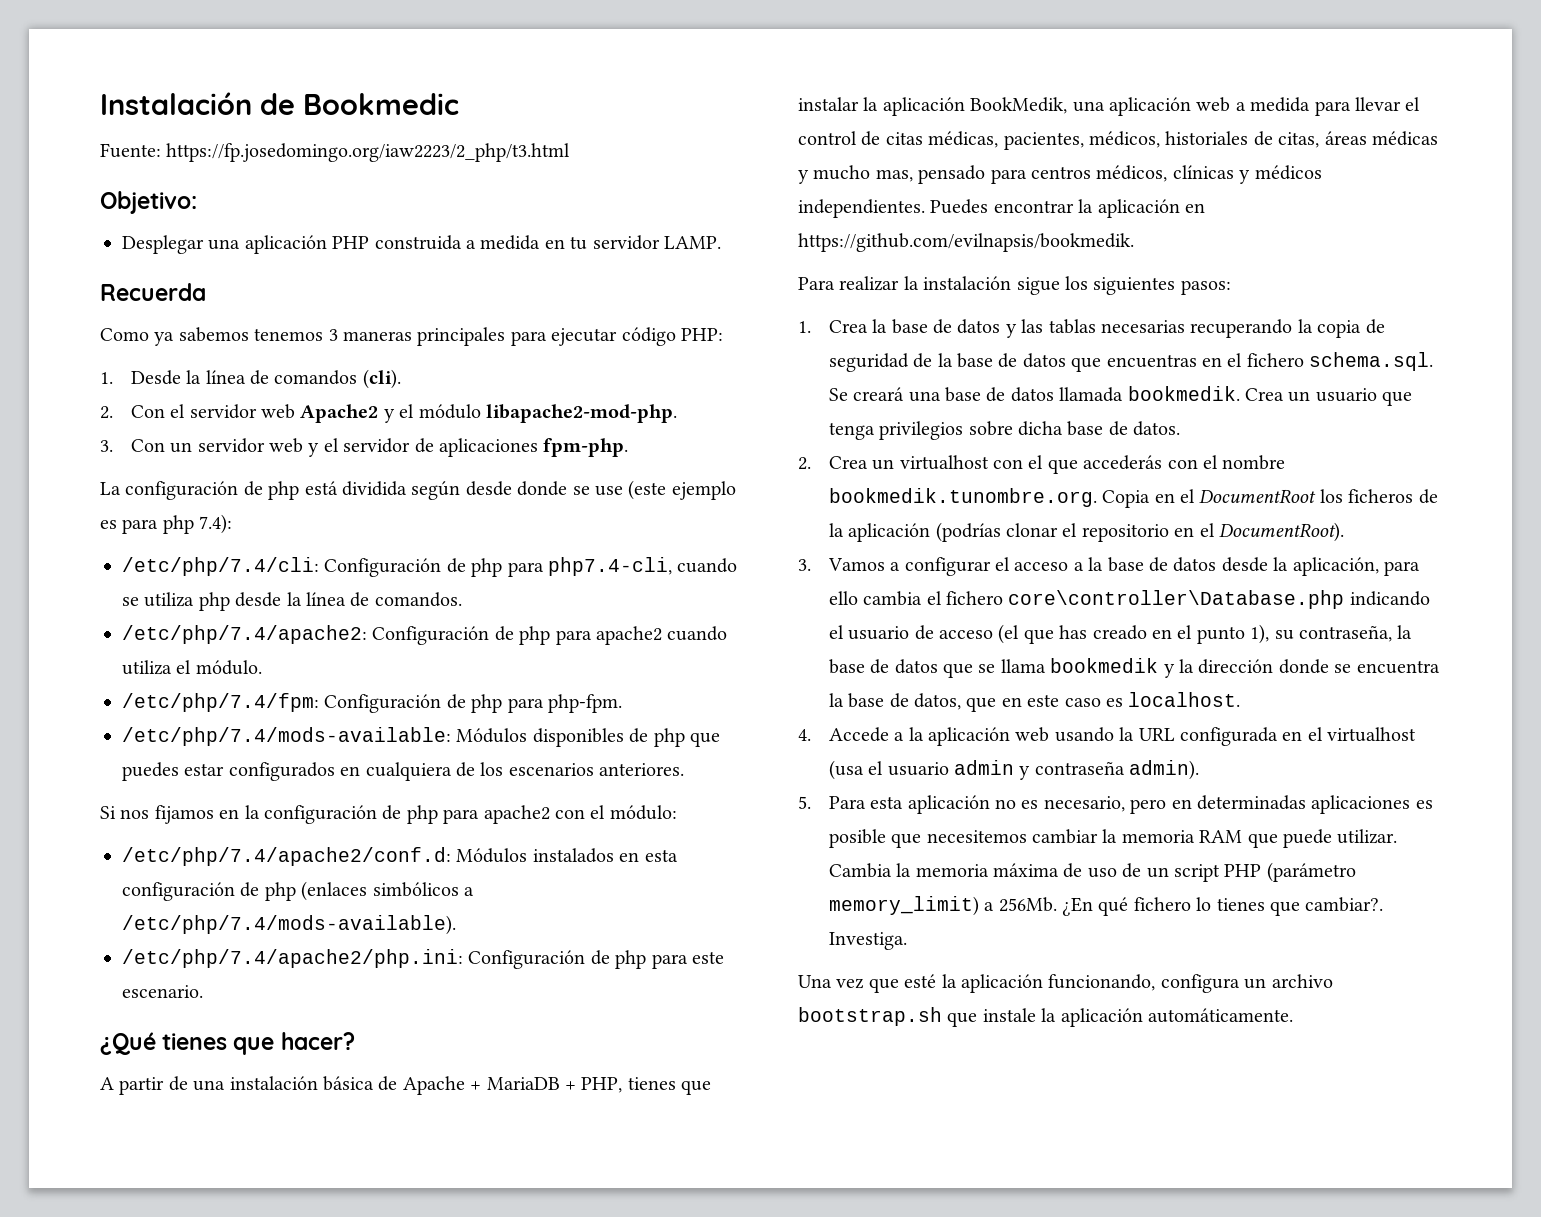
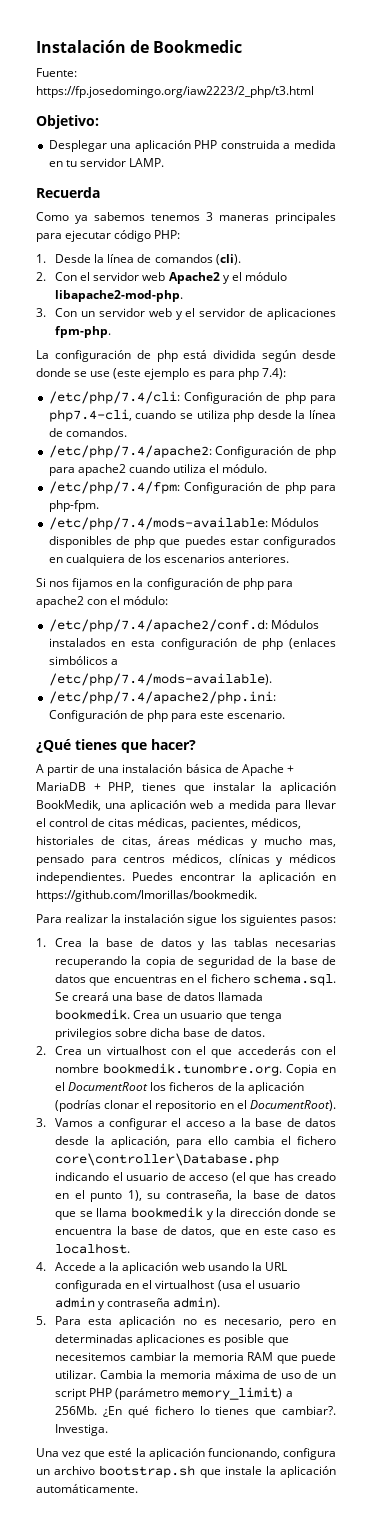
[798,233,1134,252] https://github.com/evilnapsis/bookmedik. -> [36,890,257,902] https://github.com/lmorillas/bookmedik.

